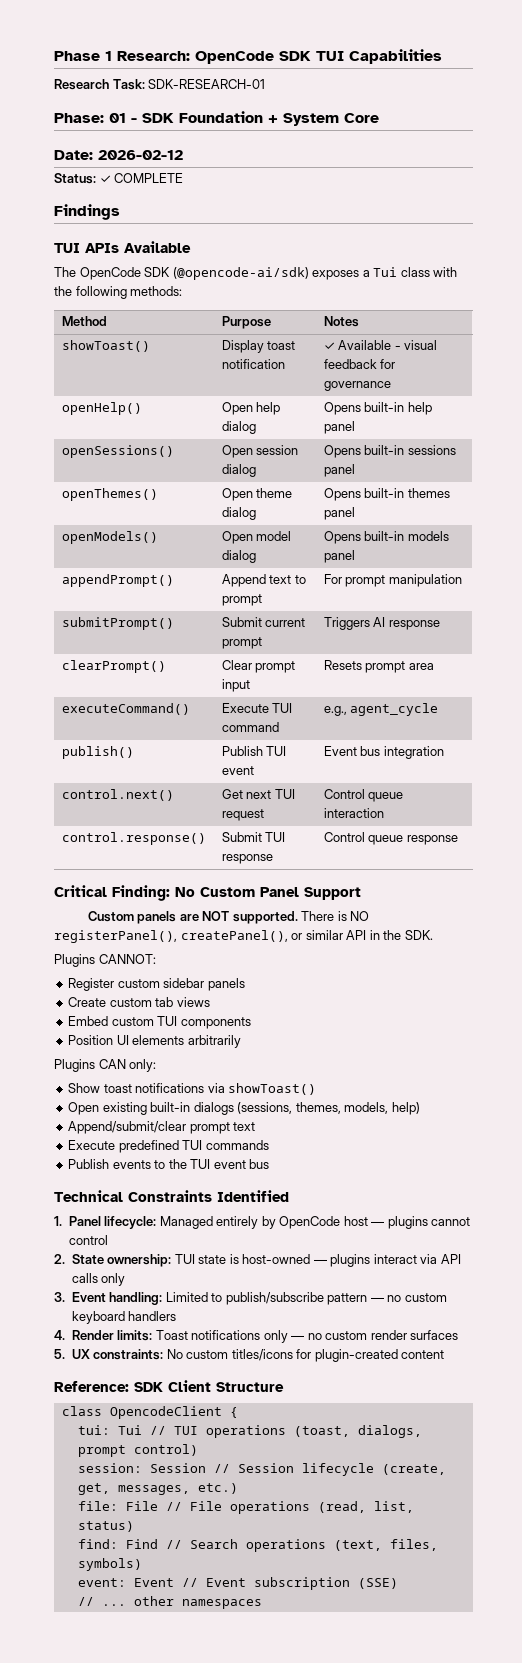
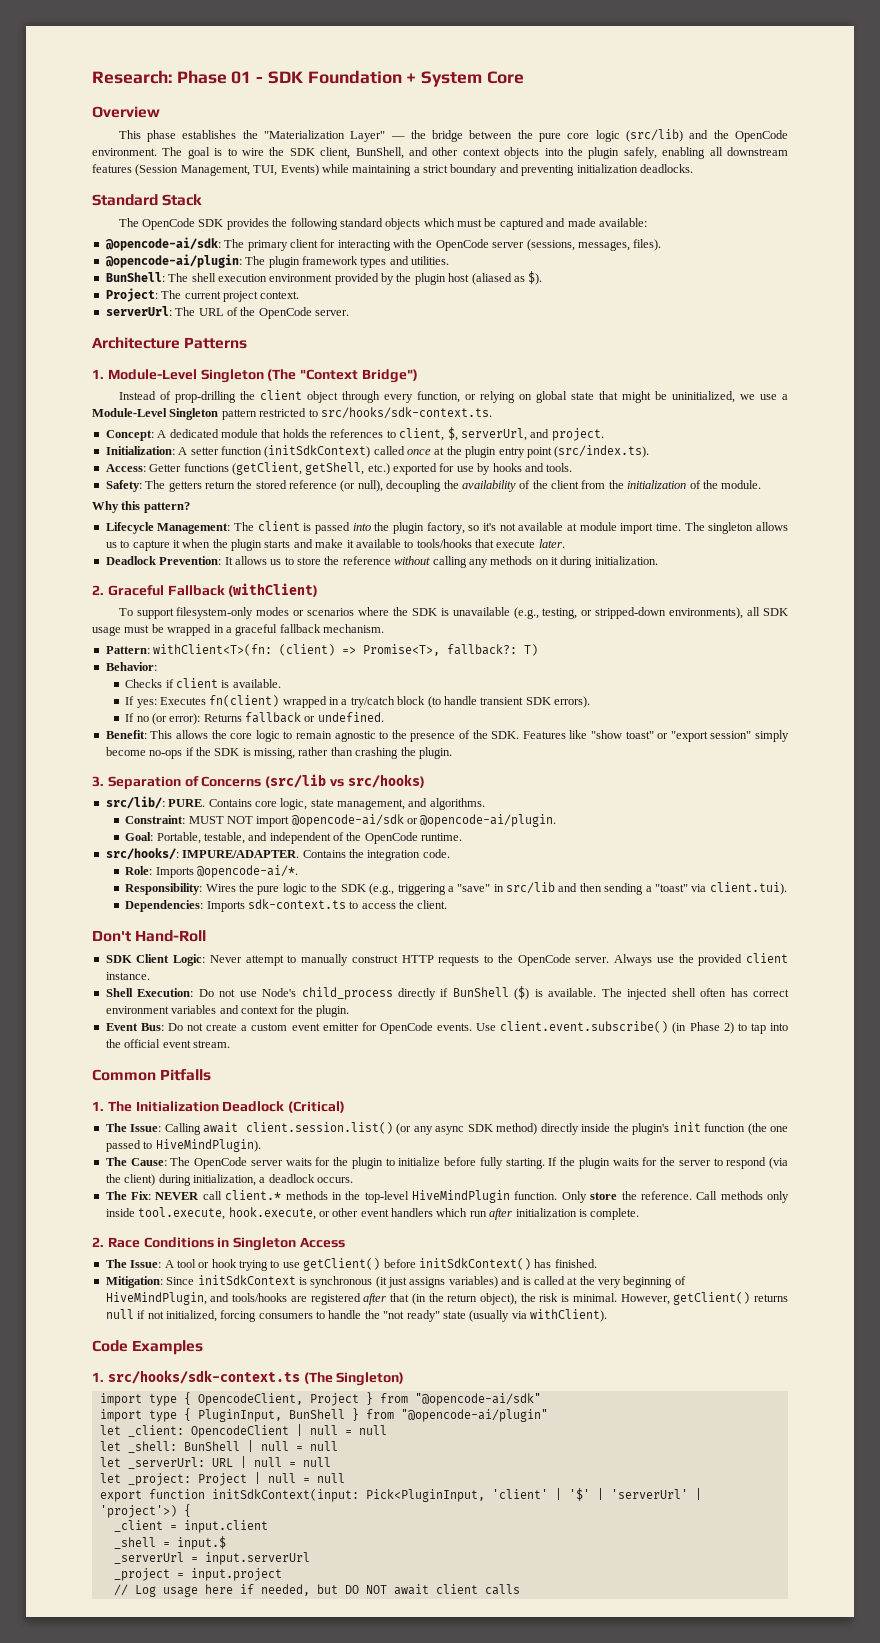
[54,49,442,64] [54,79,266,90] [54,113,104,123] Phase 1 Research: OpenCode SDK TUI Capabilities // Research Task: SDK-RESEARCH-01 // Phase: -> [92,70,227,84] Research: Phase
[54,150,183,160] [54,173,184,184] [54,204,120,220] [54,241,191,253] [54,267,458,280] [54,286,183,299] [61,316,107,326] [221,316,271,329] [323,316,359,327] [61,340,150,352] [221,340,296,353] [221,359,285,369] [323,340,438,350] [323,359,396,369] [323,381,391,391] [61,402,142,415] [221,402,281,415] [221,421,256,434] [323,402,432,415] [323,421,355,434] [61,445,174,458] [221,445,299,458] [221,464,256,477] [323,445,456,458] [323,464,355,477] [61,488,158,501] [221,488,293,501] [221,507,256,520] [323,488,450,501] [323,507,355,520] [61,531,158,544] [221,531,292,544] [221,550,256,563] [323,531,449,544] [323,550,355,563] [61,574,174,587] [221,574,306,587] [221,594,262,606] [323,574,462,587] [61,617,174,630] [221,617,306,627] [221,637,262,649] [323,617,440,630] [61,660,166,673] [221,660,296,673] [221,679,250,692] [323,660,434,673] [61,703,190,715] [221,703,293,713] [221,722,279,732] [323,703,439,716] [61,746,134,759] [221,746,287,756] [221,766,254,775] [323,746,444,759] [61,789,174,801] [221,789,295,799] [221,809,264,821] [323,789,404,802] [323,808,384,818] [61,832,206,845] [221,832,286,842] [221,854,273,864] [323,832,458,845] [54,885,361,901] [87,911,370,924] [54,930,433,943] [54,954,156,967] [68,978,245,991] [68,997,210,1007] [68,1016,251,1029] [68,1035,241,1048] [54,1059,157,1072] [68,1083,317,1095] [68,1102,420,1115] [68,1121,256,1134] [68,1140,269,1153] [68,1159,270,1169] [54,1190,289,1202] [54,1216,471,1229] [68,1235,108,1245] [54,1254,461,1267] [71,1273,126,1286] [54,1292,447,1305] [71,1311,177,1324] [54,1330,459,1343] [54,1349,445,1362] [54,1380,284,1392] [61,1406,238,1419] [77,1425,422,1438] [77,1444,198,1457] [77,1463,446,1476] [77,1483,238,1495] [77,1501,414,1514] [77,1521,134,1532] [77,1539,438,1552] [77,1558,142,1571] [77,1577,398,1590] [77,1596,262,1609] Date: 2026-02-12 // Status: ✓ COMPLETE // Findings // TUI APIs Available // The OpenCode SDK (@opencode-ai/sdk) exposes a Tui class with the following methods: // Method | Purpose | Notes // showToast() | Display toast notification | ✓ Available - visual feedback for governance // openHelp() | Open help dialog | Opens built-in help panel // openSessions() | Open session dialog | Opens built-in sessions panel // openThemes() | Open theme dialog | Opens built-in themes panel // openModels() | Open model dialog | Opens built-in models panel // appendPrompt() | Append text to prompt | For prompt manipulation // submitPrompt() | Submit current prompt | Triggers AI response // clearPrompt() | Clear prompt input | Resets prompt area // executeCommand() | Execute TUI command | e.g., agent_cycle // publish() | Publish TUI event | Event bus integration // control.next() | Get next TUI request | Control queue interaction // control.response() | Submit TUI response | Control queue response // Critical Finding: No Custom Panel Support // Custom panels are NOT supported. There is NO registerPanel(), createPanel(), or similar API in the SDK. // Plugins CANNOT: // Register custom sidebar panels // Create custom tab views // Embed custom TUI components // Position UI elements arbitrarily // Plugins CAN only: // Show toast notifications via showToast() // Open existing built-in dialogs (sessions, themes, models, help) // Append/submit/clear prompt text // Execute predefined TUI commands // Publish events to the TUI event bus // Technical Constraints Identified // 1. Panel lifecycle: Managed entirely by OpenCode host — plugins cannot control // 2. State ownership: TUI state is host-owned — plugins interact via API calls only // 3. Event handling: Limited to publish/subscribe pattern — no custom keyboard handlers // 4. Render limits: Toast notifications only — no custom render surfaces // 5. UX constraints: No custom titles/icons for plugin-created content // Reference: SDK Client Structure // class OpencodeClient { // tui: Tui // TUI operations (toast, dialogs, prompt control) // session: Session // Session lifecycle (create, get, messages, etc.) // file: File // File operations (read, list, status) // find: Find // Search operations (text, files, symbols) // event: Event // Event subscription (SSE) // // ... other namespaces -> [92,106,160,118] [118,129,788,142] [92,147,788,159] [92,164,693,176] [92,194,203,206] [118,218,647,230] [104,237,662,251] [104,254,449,268] [105,271,543,285] [105,288,300,302] [105,306,349,319] [92,337,248,349] [92,369,418,383] [118,390,788,403] [92,407,492,420] [105,427,604,441] [105,445,650,458] [105,462,573,475] [105,480,762,492] [92,501,190,513] [105,521,789,534] [105,539,565,551] [105,556,658,568] [92,583,319,597] [118,607,789,619] [92,624,384,636] [105,644,539,656] [105,662,157,671] [125,678,281,688] [125,695,591,708] [125,712,384,725] [105,730,790,742] [105,747,452,759] [92,774,425,789] [105,796,485,810] [125,814,557,827] [125,832,463,844] [105,848,450,861] [125,865,298,878] [125,882,787,895] [125,899,448,912] [92,930,207,942] [105,953,788,966] [105,972,150,980] [105,986,790,1000] [105,1005,349,1017] [105,1021,788,1034] [105,1039,230,1048] [92,1069,212,1081] [92,1101,346,1113] [105,1122,788,1135] [105,1139,261,1152] [105,1157,788,1169] [105,1174,353,1186] [105,1190,790,1203] [105,1207,640,1220] [92,1237,345,1251] [105,1258,597,1271] [105,1275,686,1288] [105,1292,789,1305] [105,1309,607,1322] [92,1340,204,1355] [92,1370,405,1386] [99,1392,541,1406] [99,1408,548,1422] [99,1424,387,1438] [99,1440,338,1453] [99,1456,331,1469] [99,1472,345,1486] [99,1488,702,1502] [99,1504,191,1518] [113,1520,268,1533] [113,1536,226,1550] [113,1552,310,1565] [113,1568,282,1581] [113,1584,520,1597] Overview // This phase establishes the "Materialization Layer" — the bridge between the pure core logic (src/lib) and the OpenCode environment. The goal is to wire the SDK client, BunShell, and other context objects into the plugin safely, enabling all downstream features (Session Management, TUI, Events) while maintaining a strict boundary and preventing initialization deadlocks. // Standard Stack // The OpenCode SDK provides the following standard objects which must be captured and made available: // @opencode-ai/sdk: The primary client for interacting with the OpenCode server (sessions, messages, files). // @opencode-ai/plugin: The plugin framework types and utilities. // BunShell: The shell execution environment provided by the plugin host (aliased as $). // Project: The current project context. // serverUrl: The URL of the OpenCode server. // Architecture Patterns // 1. Module-Level Singleton (The "Context Bridge") // Instead of prop-drilling the client object through every function, or relying on global state that might be uninitialized, we use a Module-Level Singleton pattern restricted to src/hooks/sdk-context.ts. // Concept: A dedicated module that holds the references to client, $, serverUrl, and project. // Initialization: A setter function (initSdkContext) called once at the plugin entry point (src/index.ts). // Access: Getter functions (getClient, getShell, etc.) exported for use by hooks and tools. // Safety: The getters return the stored reference (or null), decoupling the availability of the client from the initialization of the module. // Why this pattern? // Lifecycle Management: The client is passed into the plugin factory, so it's not available at module import time. The singleton allows us to capture it when the plugin starts and make it available to tools/hooks that execute later. // Deadlock Prevention: It allows us to store the reference without calling any methods on it during initialization. // 2. Graceful Fallback (withClient) // To support filesystem-only modes or scenarios where the SDK is unavailable (e.g., testing, or stripped-down environments), all SDK usage must be wrapped in a graceful fallback mechanism. // Pattern: withClient<T>(fn: (client) => Promise<T>, fallback?: T) // Behavior: // Checks if client is available. // If yes: Executes fn(client) wrapped in a try/catch block (to handle transient SDK errors). // If no (or error): Returns fallback or undefined. // Benefit: This allows the core logic to remain agnostic to the presence of the SDK. Features like "show toast" or "export session" simply become no-ops if the SDK is missing, rather than crashing the plugin. // 3. Separation of Concerns (src/lib vs src/hooks) // src/lib/: PURE. Contains core logic, state management, and algorithms. // Constraint: MUST NOT import @opencode-ai/sdk or @opencode-ai/plugin. // Goal: Portable, testable, and independent of the OpenCode runtime. // src/hooks/: IMPURE/ADAPTER. Contains the integration code. // Role: Imports @opencode-ai/*. // Responsibility: Wires the pure logic to the SDK (e.g., triggering a "save" in src/lib and then sending a "toast" via client.tui). // Dependencies: Imports sdk-context.ts to access the client. // Don't Hand-Roll // SDK Client Logic: Never attempt to manually construct HTTP requests to the OpenCode server. Always use the provided client instance. // Shell Execution: Do not use Node's child_process directly if BunShell ($) is available. The injected shell often has correct environment variables and context for the plugin. // Event Bus: Do not create a custom event emitter for OpenCode events. Use client.event.subscribe() (in Phase 2) to tap into the official event stream. // Common Pitfalls // 1. The Initialization Deadlock (Critical) // The Issue: Calling await client.session.list() (or any async SDK method) directly inside the plugin's init function (the one passed to HiveMindPlugin). // The Cause: The OpenCode server waits for the plugin to initialize before fully starting. If the plugin waits for the server to respond (via the client) during initialization, a deadlock occurs. // The Fix: NEVER call client.* methods in the top-level HiveMindPlugin function. Only store the reference. Call methods only inside tool.execute, hook.execute, or other event handlers which run after initialization is complete. // 2. Race Conditions in Singleton Access // The Issue: A tool or hook trying to use getClient() before initSdkContext() has finished. // Mitigation: Since initSdkContext is synchronous (it just assigns variables) and is called at the very beginning of HiveMindPlugin, and tools/hooks are registered after that (in the return object), the risk is minimal. However, getClient() returns null if not initialized, forcing consumers to handle the "not ready" state (usually via withClient). // Code Examples // 1. src/hooks/sdk-context.ts (The Singleton) // import type { OpencodeClient, Project } from "@opencode-ai/sdk" // import type { PluginInput, BunShell } from "@opencode-ai/plugin" // let _client: OpencodeClient | null = null // let _shell: BunShell | null = null // let _serverUrl: URL | null = null // let _project: Project | null = null // export function initSdkContext(input: Pick<PluginInput, 'client' | '$' | 'serverUrl' | 'project'>) { // _client = input.client // _shell = input.$ // _serverUrl = input.serverUrl // _project = input.project // // Log usage here if needed, but DO NOT await client calls

